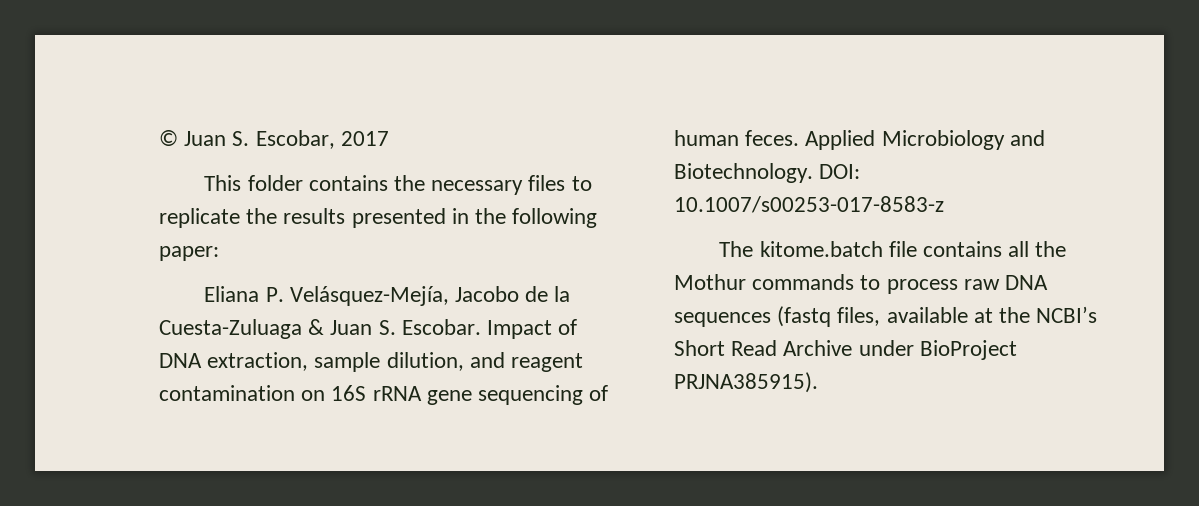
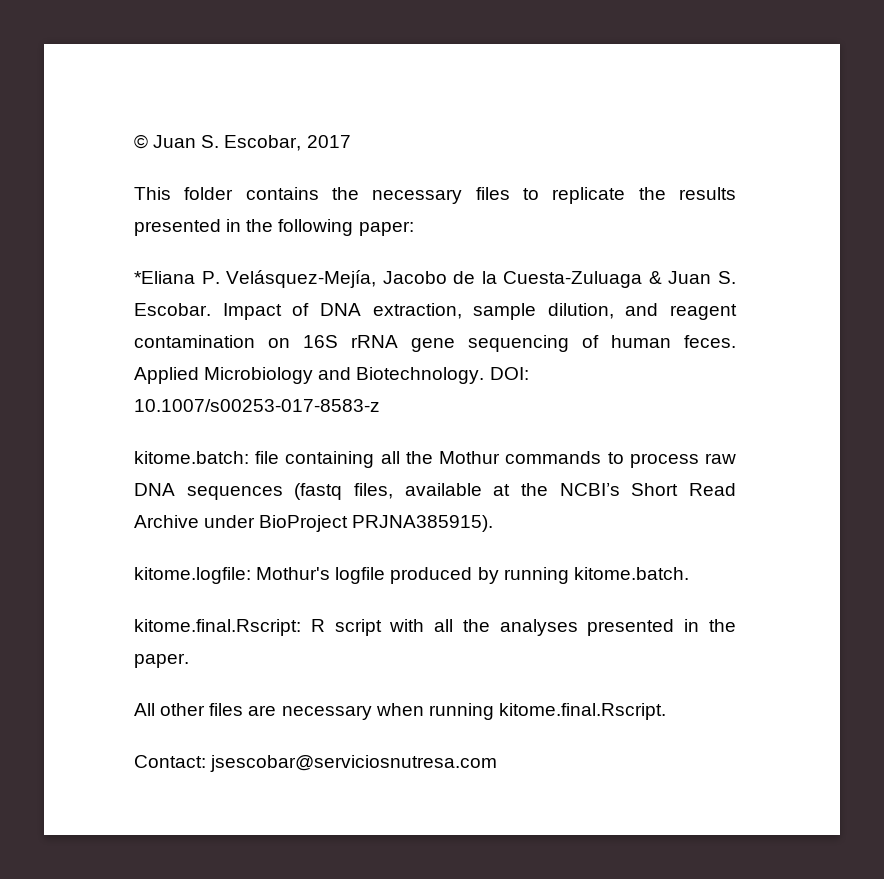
[204,286,260,302] Eliana -> [134,271,195,284] *Eliana
[719,241,1003,257] The kitome.batch file contains -> [134,451,375,468] kitome.batch: file containing
(818, 382) none -> [134,567,689,584] [134,619,736,636] [134,653,189,668] [134,703,666,720] [134,755,498,772] // kitome.logfile: Mothur's logfile produced by running kitome.batch. // kitome.final.Rscript: R script with all the analyses presented in the paper. // All other files are necessary when running kitome.final.Rscript. // Contact: jsescobar@serviciosnutresa.com

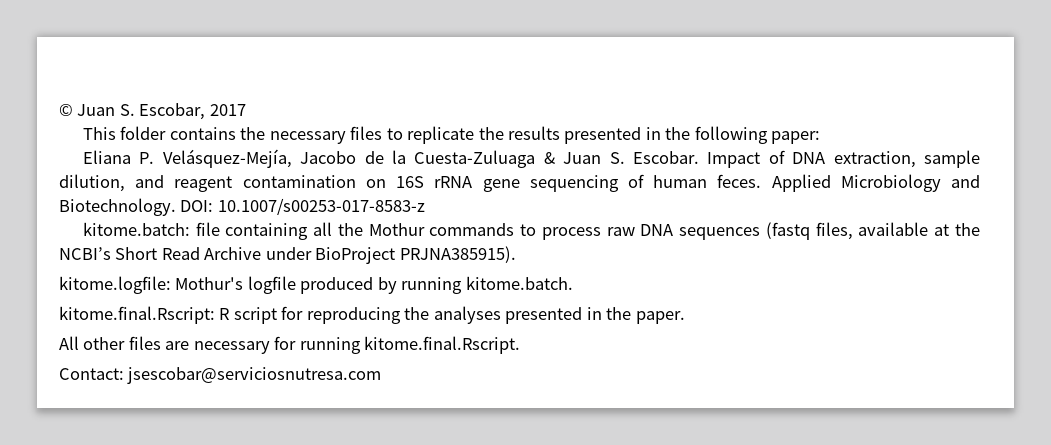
[134,271,195,284] *Eliana -> [82,150,131,164] Eliana
[389,619,454,632] with all -> [281,306,401,324] for reproducing
[375,703,424,716] when -> [274,336,297,350] for

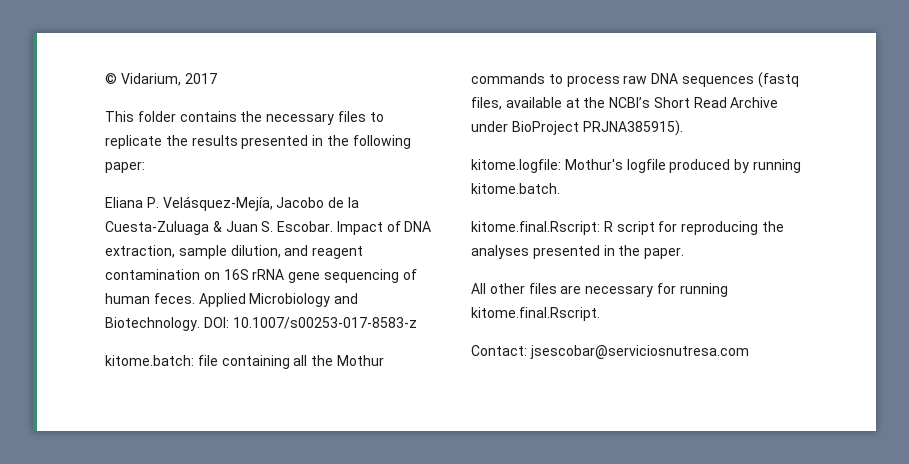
[77,103,206,120] Juan S. Escobar, -> [120,73,181,86] Vidarium,

